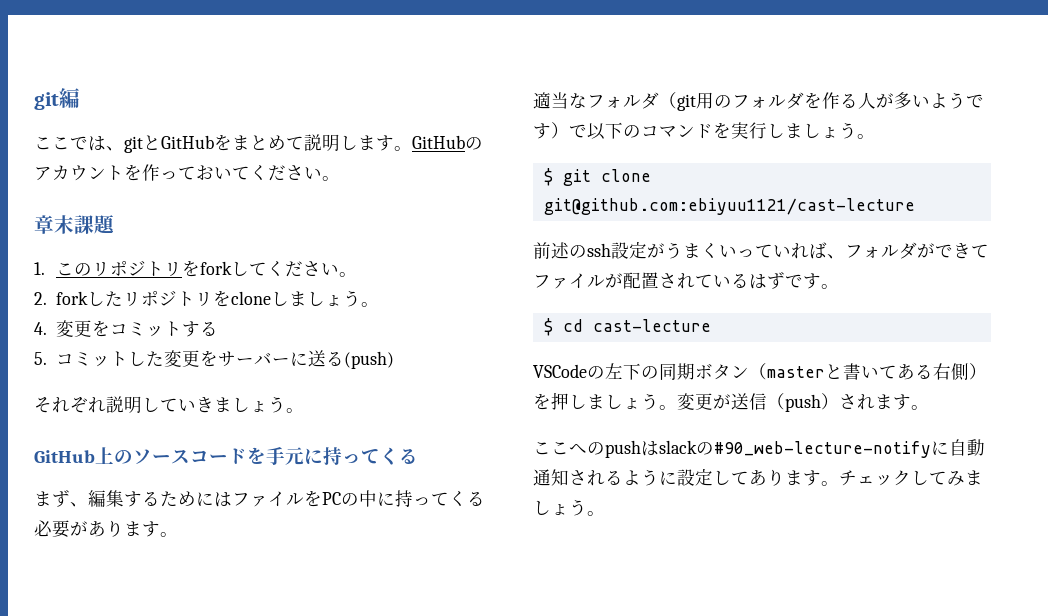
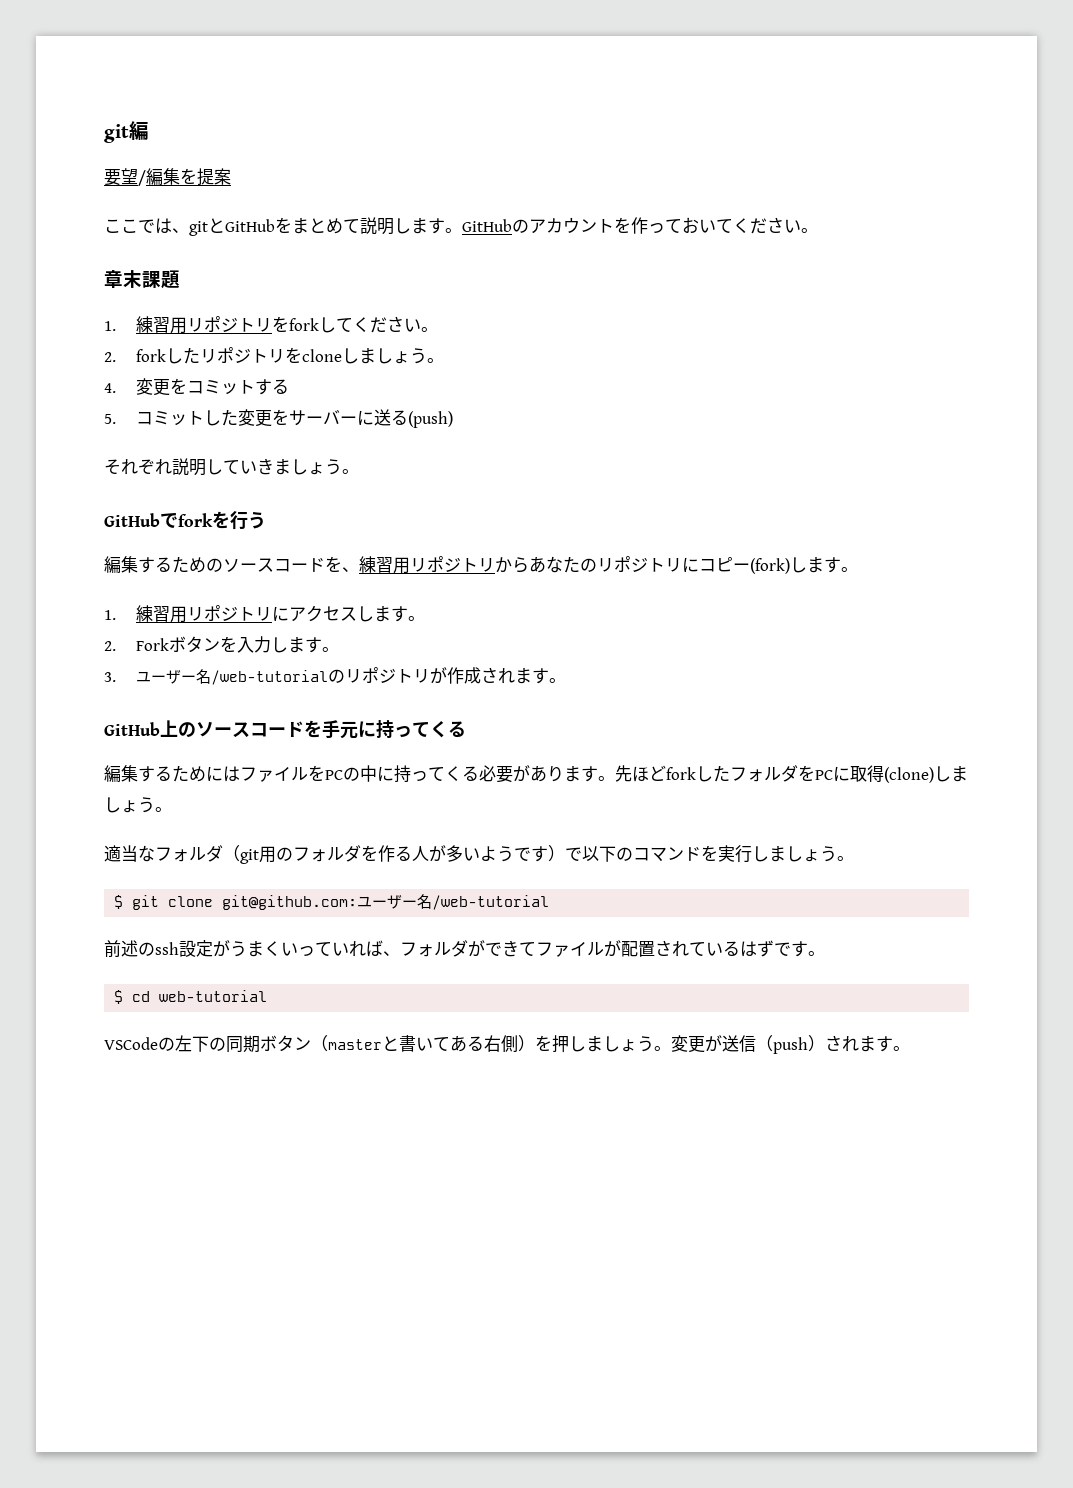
(80, 98) none -> [104,168,231,186] // 要望/編集を提案
[55,262,92,276] この -> [136,316,188,334] 練習用
(304, 410) none -> [104,511,266,530] [104,556,858,574] [104,605,426,623] [104,636,340,653] [104,667,567,685] // GitHubでforkを行う // 編集するためのソースコードを、練習用リポジトリからあなたのリポジトリにコピー(fork)します。 // 1.練習用リポジトリにアクセスします。 // 2. Forkボタンを入力します。 // 3.ユーザー名/web-tutorialのリポジトリが作成されます。
[34,490,88,507] まず、 -> (466, 729) none
(178, 534) none -> [615,765,968,783] [104,797,172,813] 先ほどforkしたフォルダをPCに取得(clone)しましょう。
[543,198,915,215] git@github.com:ebiyuu1121/cast-lecture -> [222,894,550,910] git@github.com:ユーザー名/web-tutorial
[592,319,711,332] cast-lecture -> [159,990,268,1002] web-tutorial
[533,439,985,458] [533,468,983,486] [533,499,605,516] // ここへのpushはslackの#90_web-lecture-notifyに自動通知されるように設定してあります。チェックしてみましょう。 -> (910, 1048) none

